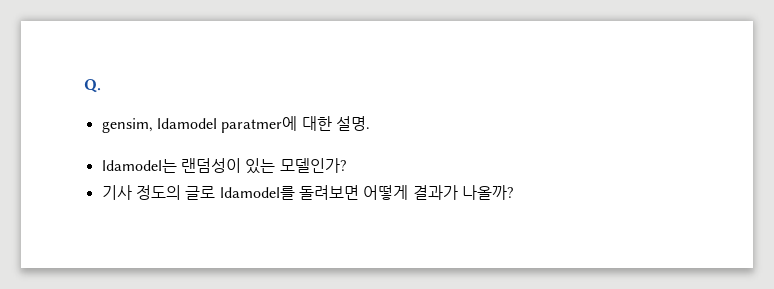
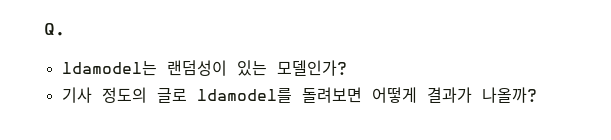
[101,116,370,133] // gensim, ldamodel paratmer에 대한 설명. -> (65, 29) none

